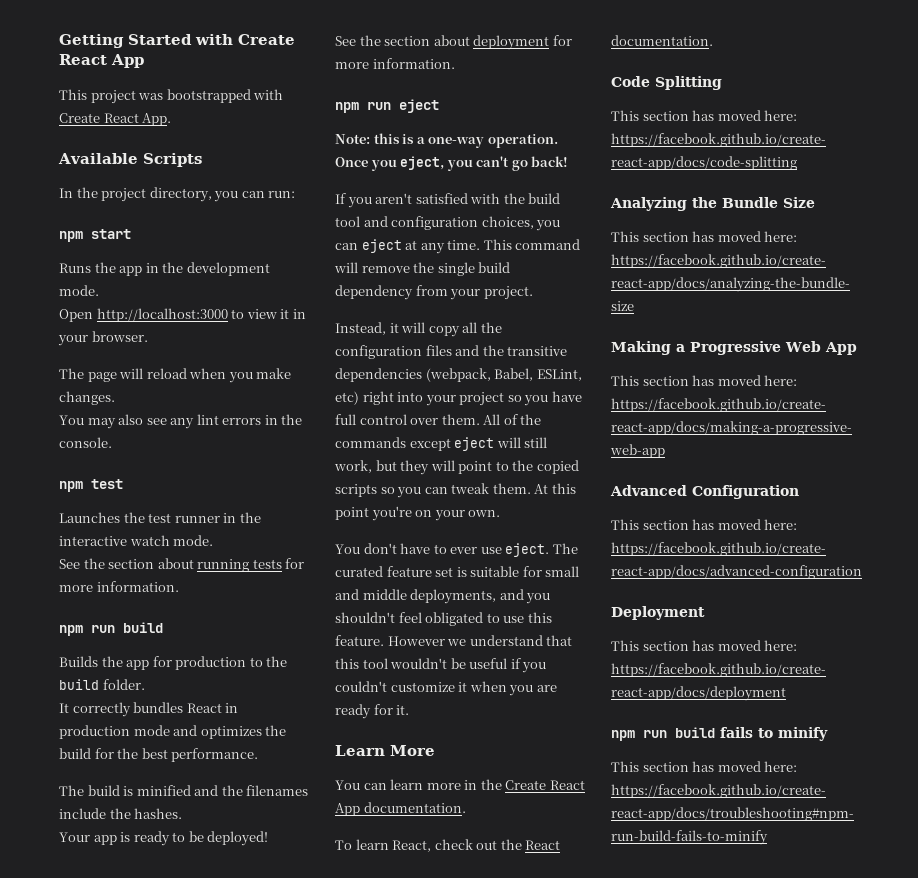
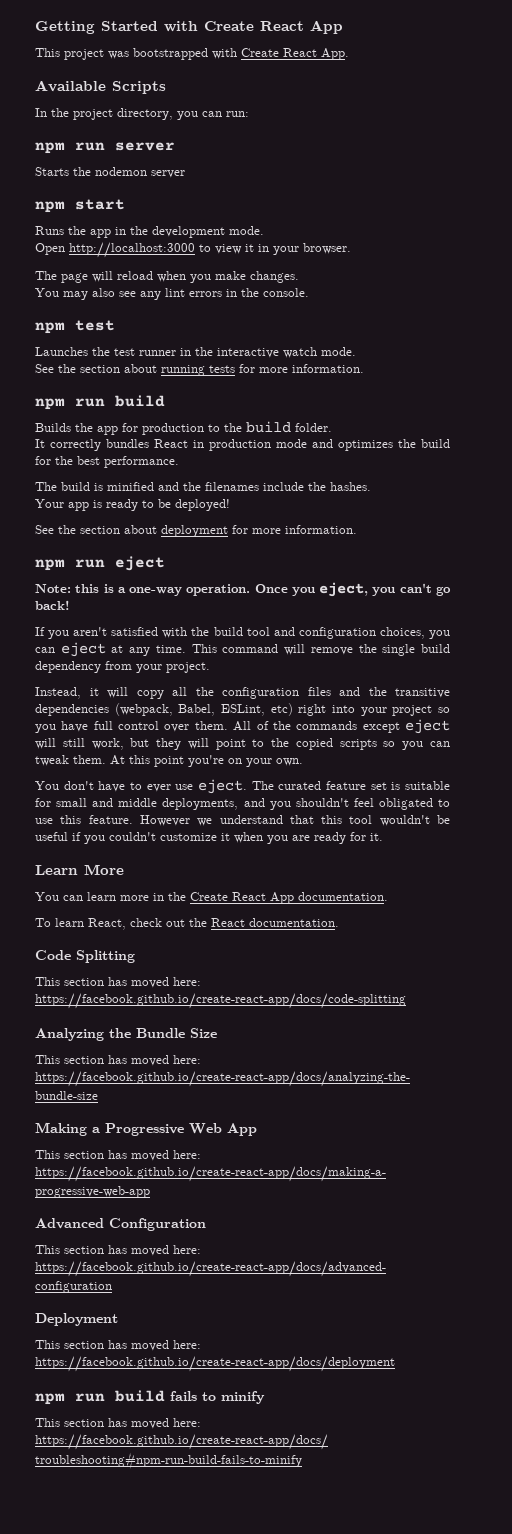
(296, 194) none -> [35,142,175,154] [35,167,185,178] // npm run server // Starts the nodemon server

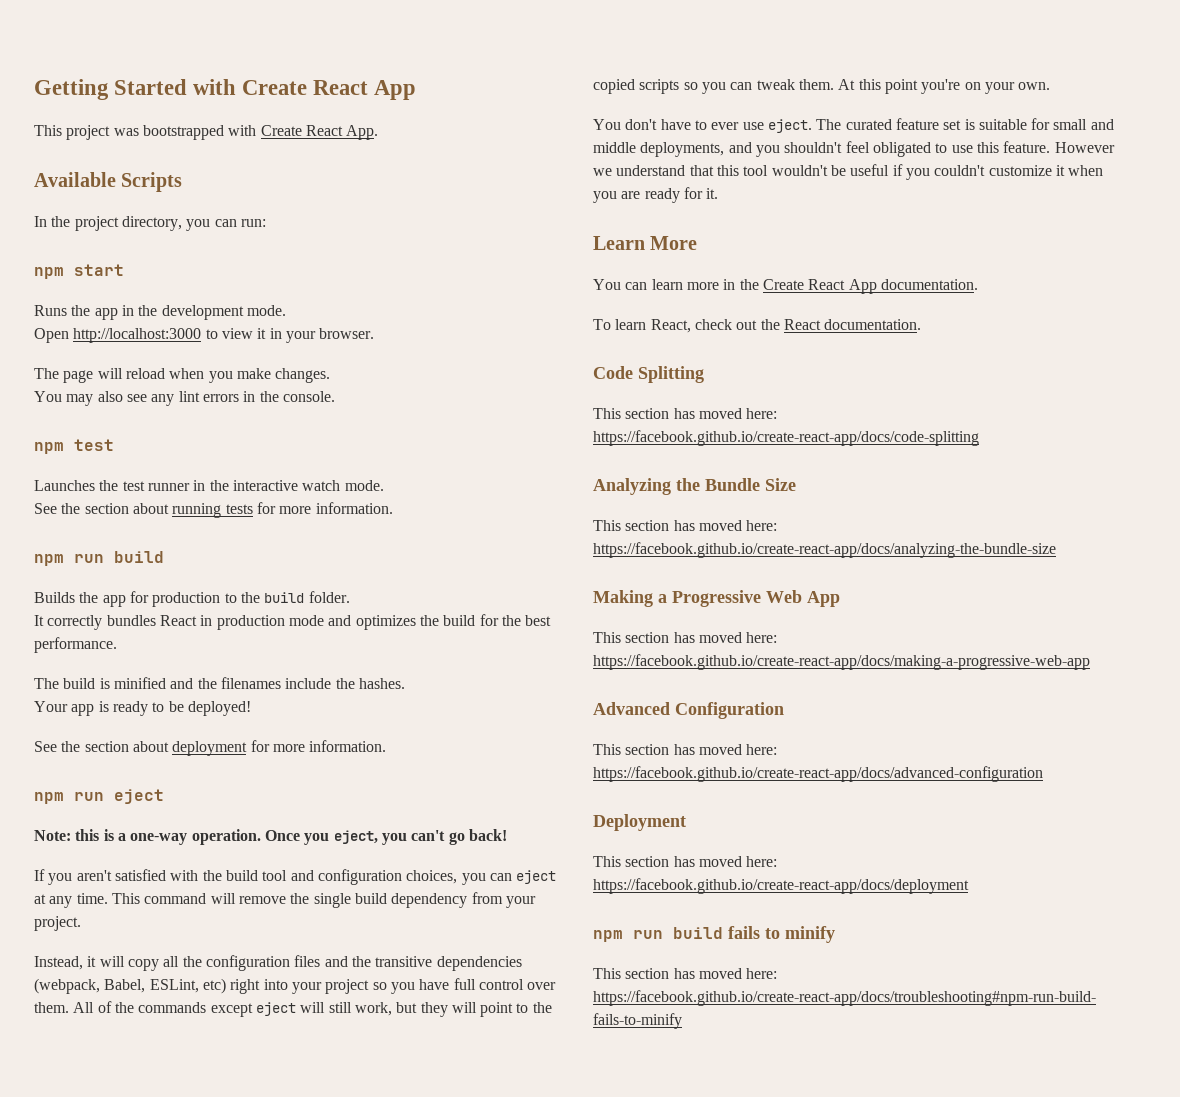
[35,142,175,154] [35,167,185,178] // npm run server // Starts the nodemon server -> (266, 223) none

